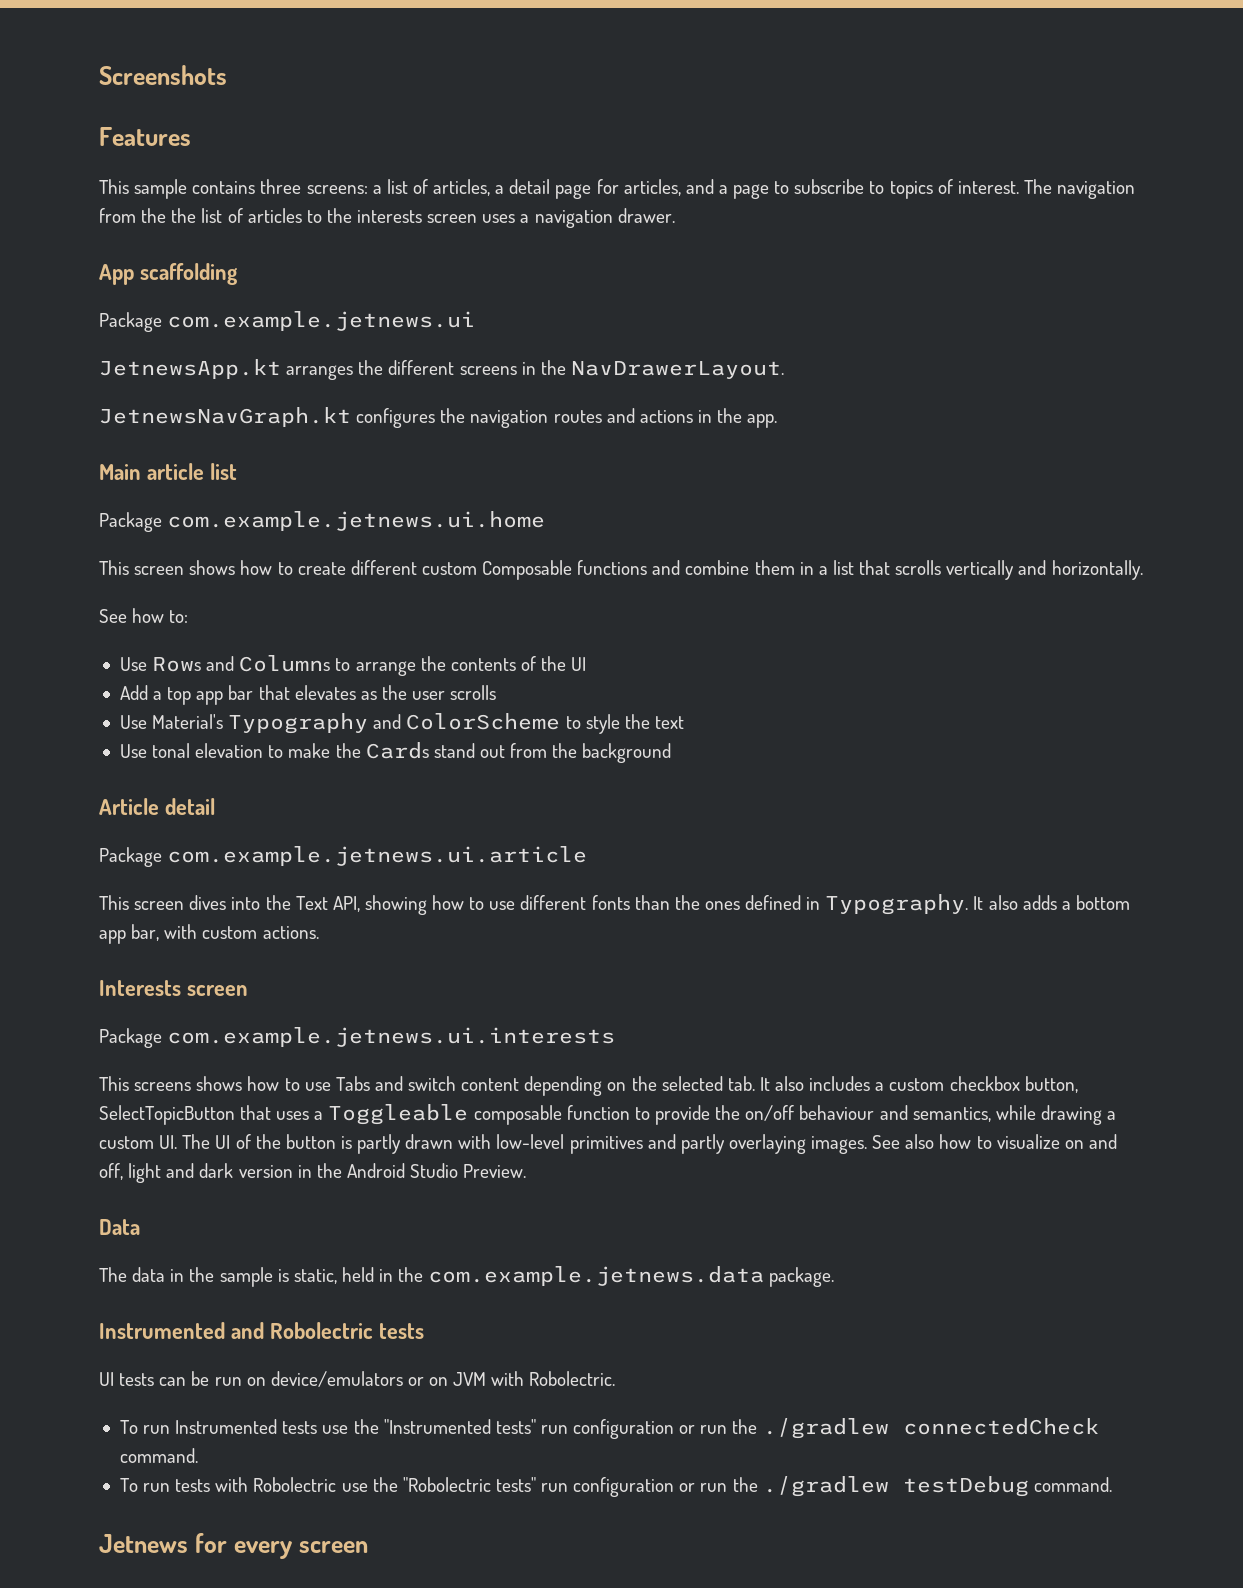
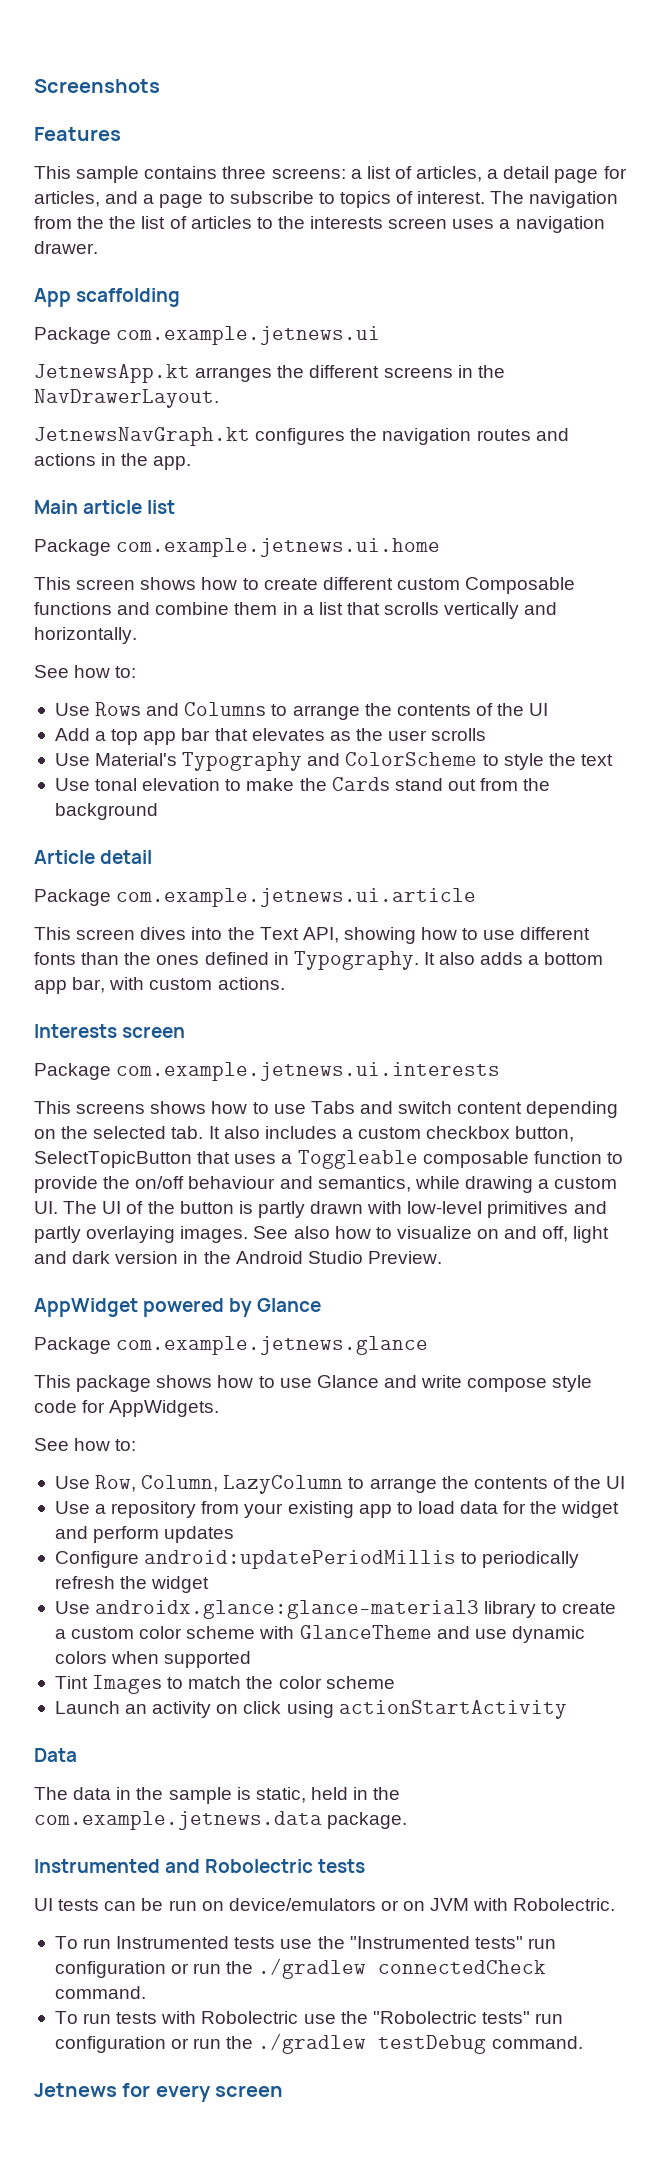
(527, 1171) none -> [34,1298,322,1317] [34,1336,429,1355] [34,1375,593,1392] [34,1400,220,1417] [34,1438,137,1451] [54,1475,626,1494] [54,1501,620,1518] [54,1526,235,1543] [54,1550,580,1569] [54,1576,210,1593] [54,1600,617,1619] [54,1625,585,1643] [54,1651,252,1668] [54,1675,395,1694] [54,1700,567,1719] // AppWidget powered by Glance // Package com.example.jetnews.glance // This package shows how to use Glance and write compose style code for AppWidgets. // See how to: // Use Row, Column, LazyColumn to arrange the contents of the UI // Use a repository from your existing app to load data for the widget and perform updates // Configure android:updatePeriodMillis to periodically refresh the widget // Use androidx.glance:glance-material3 library to create a custom color scheme with GlanceTheme and use dynamic colors when supported // Tint Images to match the color scheme // Launch an activity on click using actionStartActivity

